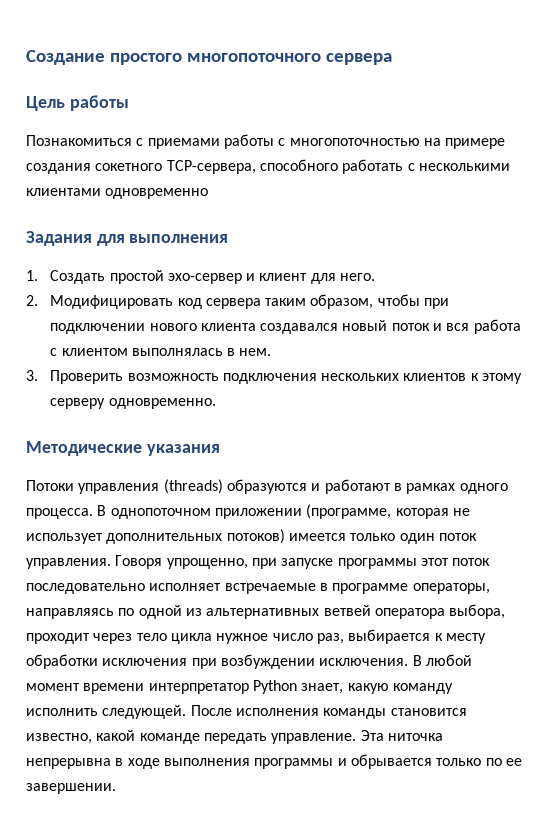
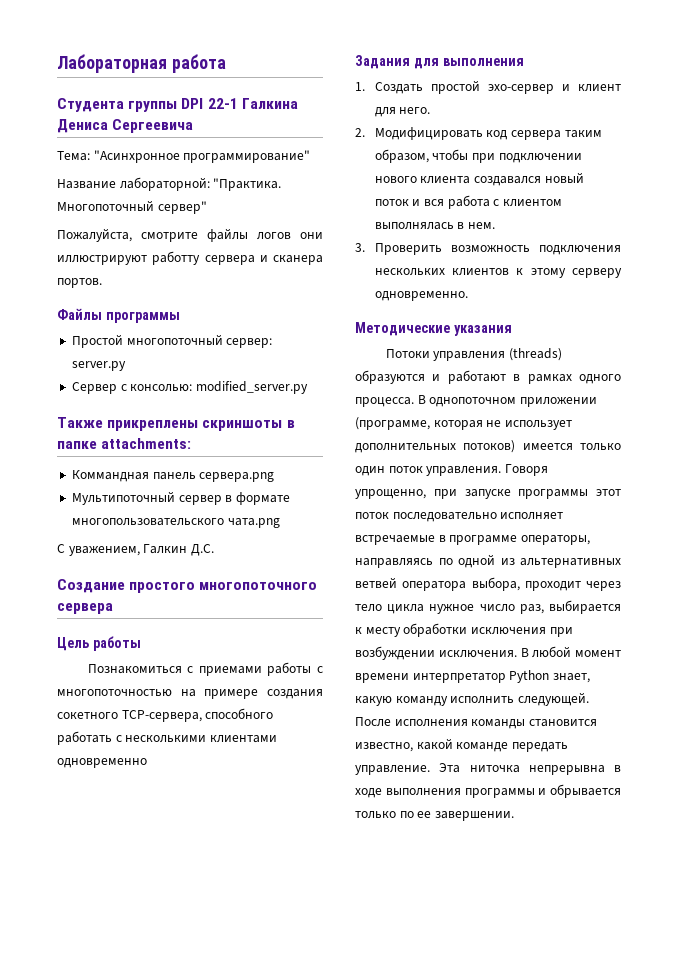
(26, 57) none -> [57,54,226,73] [57,98,298,112] [57,119,194,133] [57,150,311,163] [57,177,282,191] [57,200,207,214] [57,228,323,242] [57,251,323,265] [57,278,102,288] [57,308,180,323] [71,334,273,348] [71,361,126,371] [71,381,308,394] [57,417,295,431] [57,438,192,449] [71,470,275,482] [71,491,290,505] [71,518,280,528] [57,544,214,556] Лабораторная работа // Студента группы DPI 22-1 Галкина Дениса Сергеевича // Тема: "Асинхронное программирование" // Название лабораторной: "Практика. Многопоточный сервер" // Пожалуйста, смотрите файлы логов они иллюстрируют работту сервера и сканера портов. // Файлы программы // Простой многопоточный сервер: server.py // Сервер с консолью: modified_server.py // Также прикреплены скриншоты в папке attachments: // Коммандная панель сервера.png // Мультипоточный сервер в формате многопользовательского чата.png // С уважением, Галкин Д.С. //

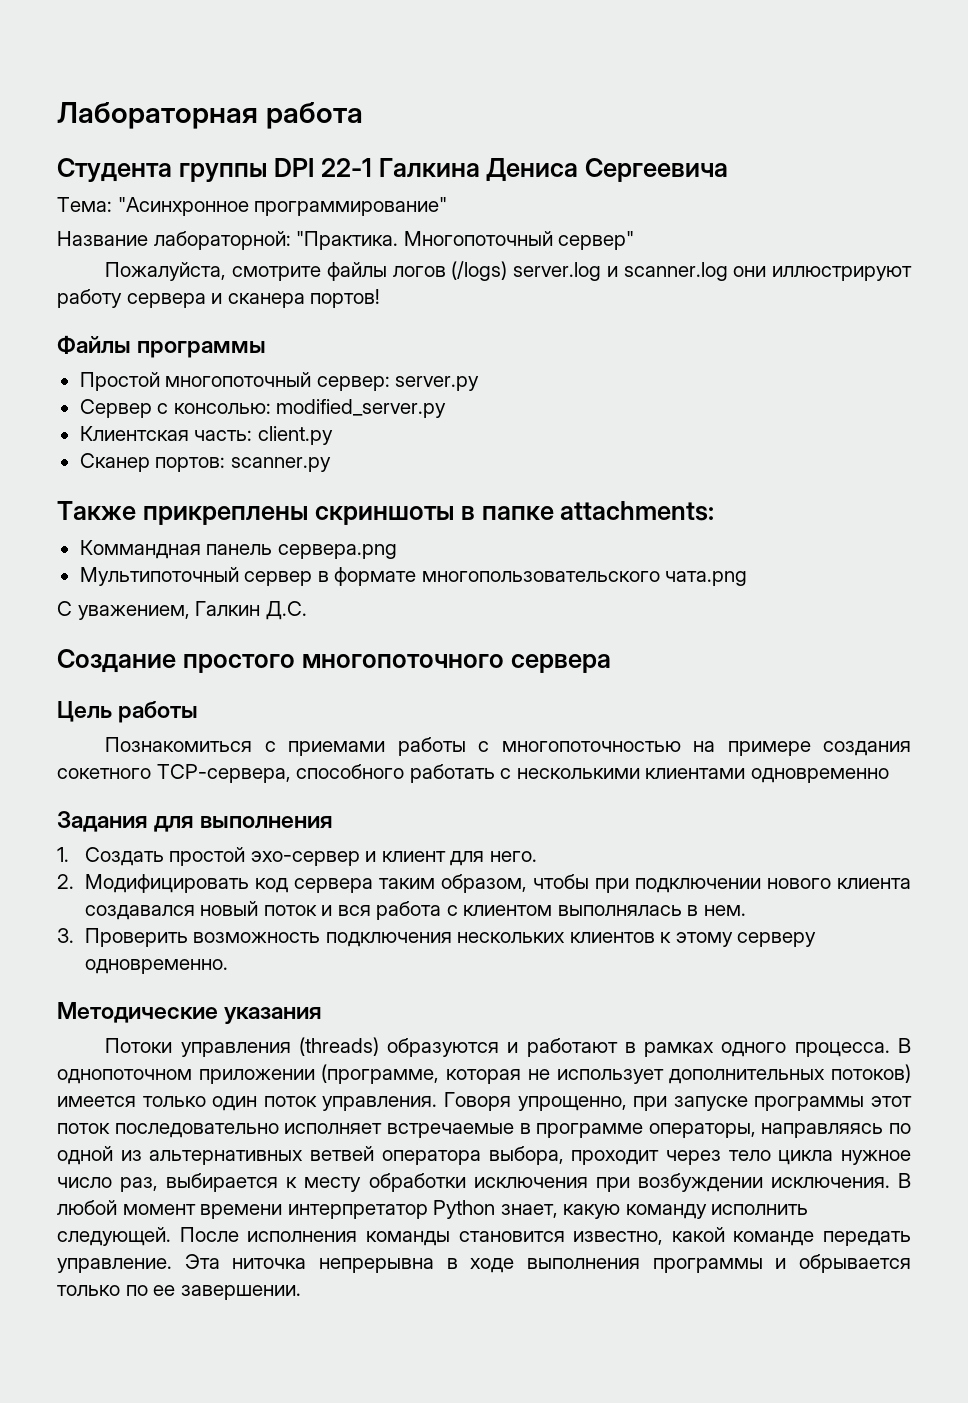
(291, 236) none -> [451,261,728,281] (/logs) server.log и scanner.log
[152,251,201,265] работту -> [57,289,122,308] работу
[57,278,102,288] портов. -> [310,289,381,308] портов!
(308, 387) none -> [79,426,333,445] [79,453,331,472] // Клиентская часть: client.py // Сканер портов: scanner.py

